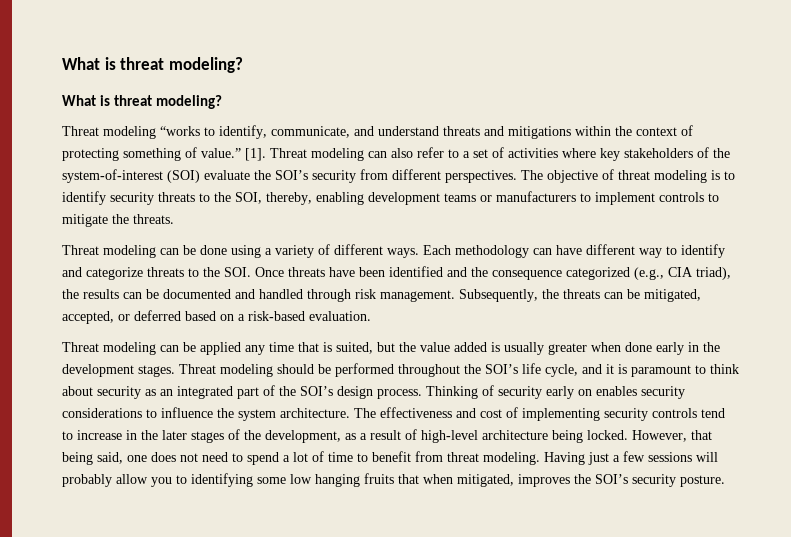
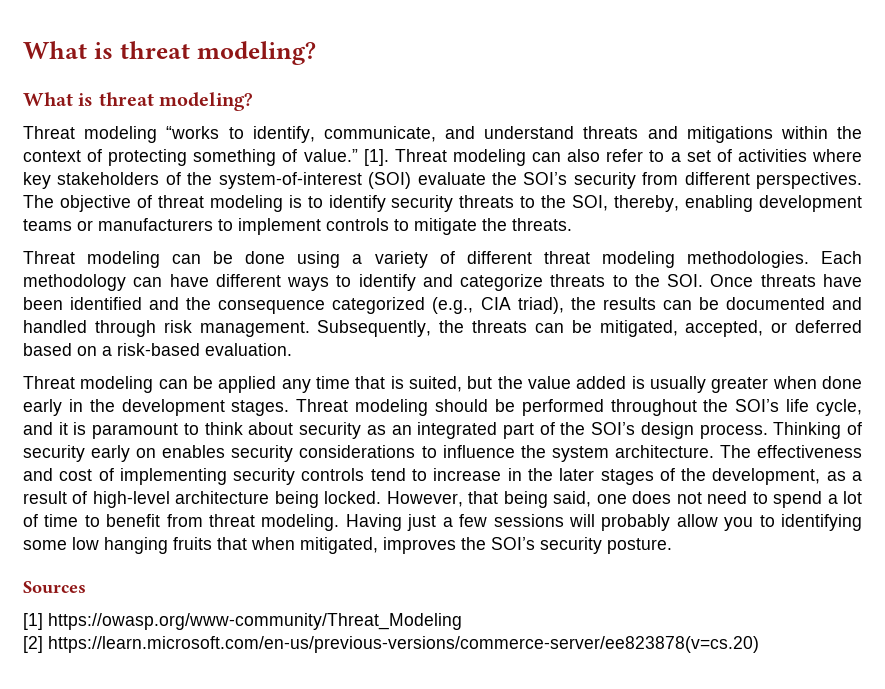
[387,248,419,258] ways. -> [543,251,809,268] threat modeling methodologies.
[639,248,662,258] way -> [287,277,330,291] ways
(725, 481) none -> [23,581,86,594] [23,613,462,630] [23,636,759,653] // Sources // [1] https://owasp.org/www-community/Threat_Modeling // [2] https://learn.microsoft.com/en-us/previous-versions/commerce-server/ee823878(v=cs.20)

